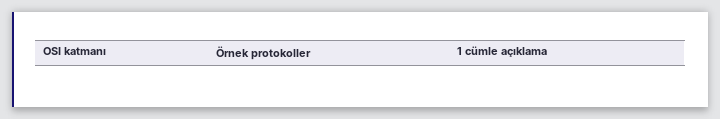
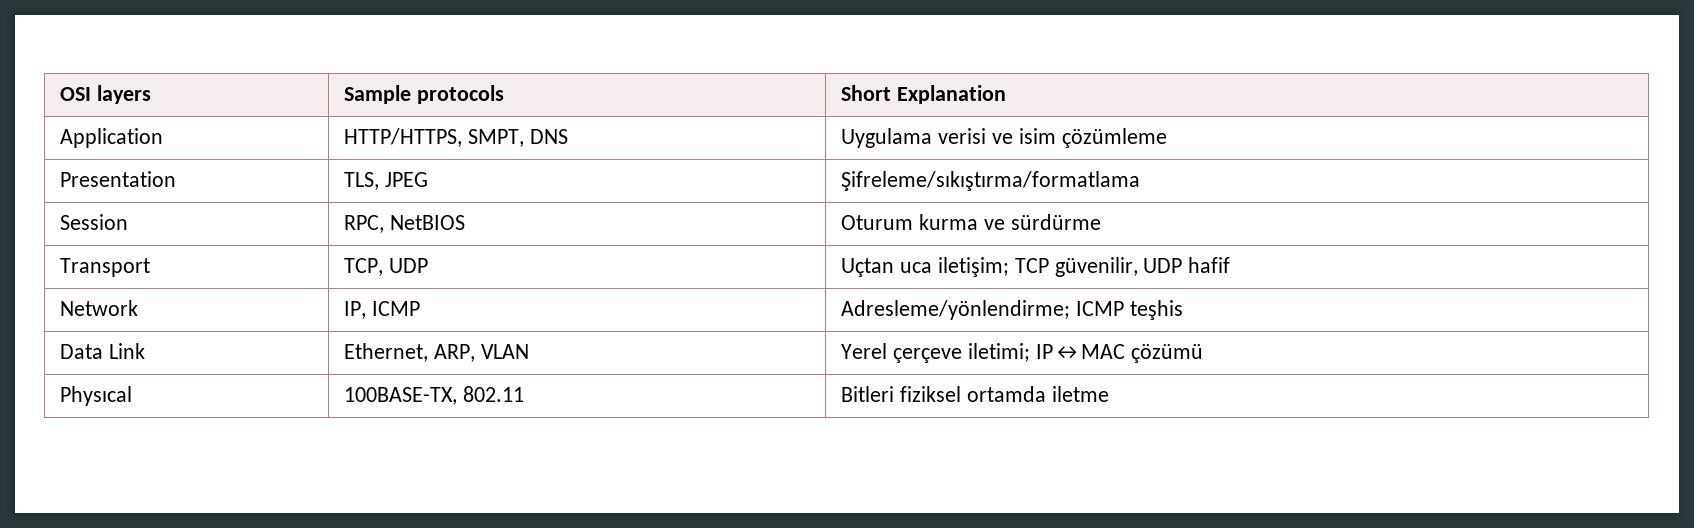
[63,47,106,55] [215,46,311,60] [456,46,547,57] katmanı | Örnek protokoller | 1 cümle açıklama -> [97,85,152,104] [344,85,505,104] [841,85,1007,104] [60,128,164,148] [344,128,568,147] [841,128,1167,148] [60,171,177,187] [344,172,429,190] [841,171,1141,191] [60,214,129,230] [344,215,466,233] [841,214,1101,230] [60,258,151,277] [344,258,429,276] [841,257,1231,277] [60,300,139,316] [344,301,421,319] [841,300,1183,320] [60,343,146,359] [344,343,529,362] [841,343,1203,363] [60,386,133,406] [344,386,525,405] [841,386,1109,402] layers | Sample protocols | Short Explanation // Application | HTTP/HTTPS, SMPT, DNS | Uygulama verisi ve isim çözümleme // Presentation | TLS, JPEG | Şifreleme/sıkıştırma/formatlama // Session | RPC, NetBIOS | Oturum kurma ve sürdürme // Transport | TCP, UDP | Uçtan uca iletişim; TCP güvenilir, UDP hafif // Network | IP, ICMP | Adresleme/yönlendirme; ICMP teşhis // Data Link | Ethernet, ARP, VLAN | Yerel çerçeve iletimi; IP↔MAC çözümü // Physıcal | 100BASE-TX, 802.11 | Bitleri fiziksel ortamda iletme

